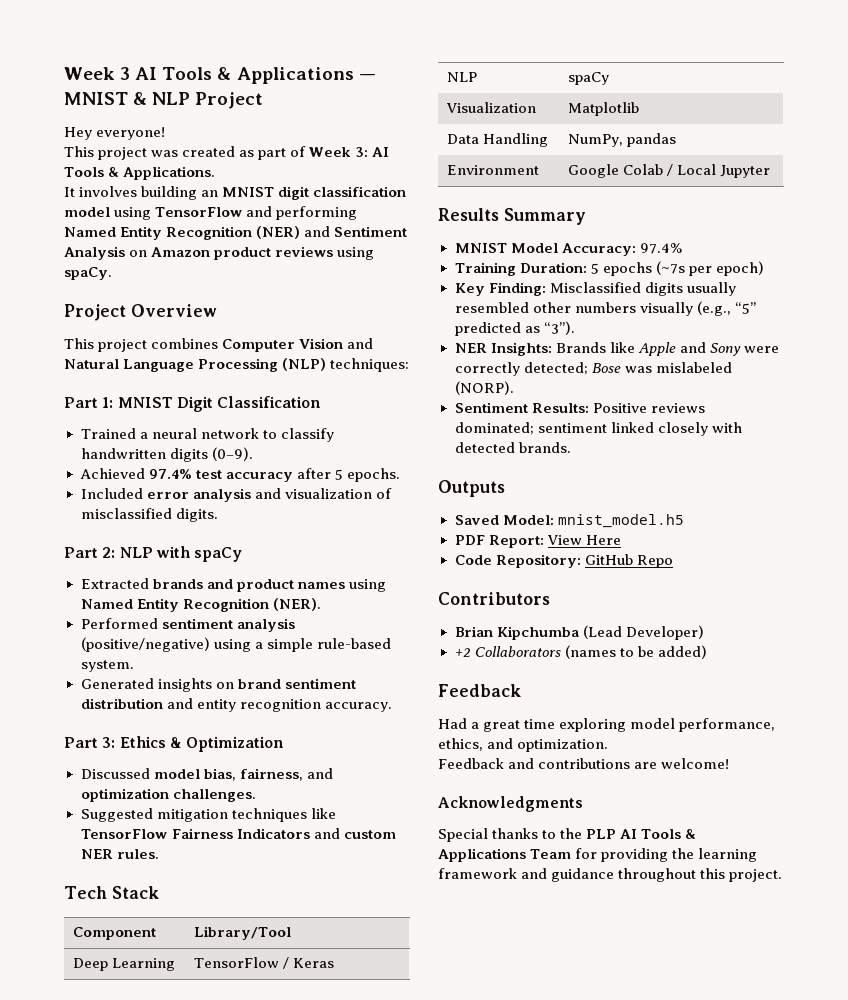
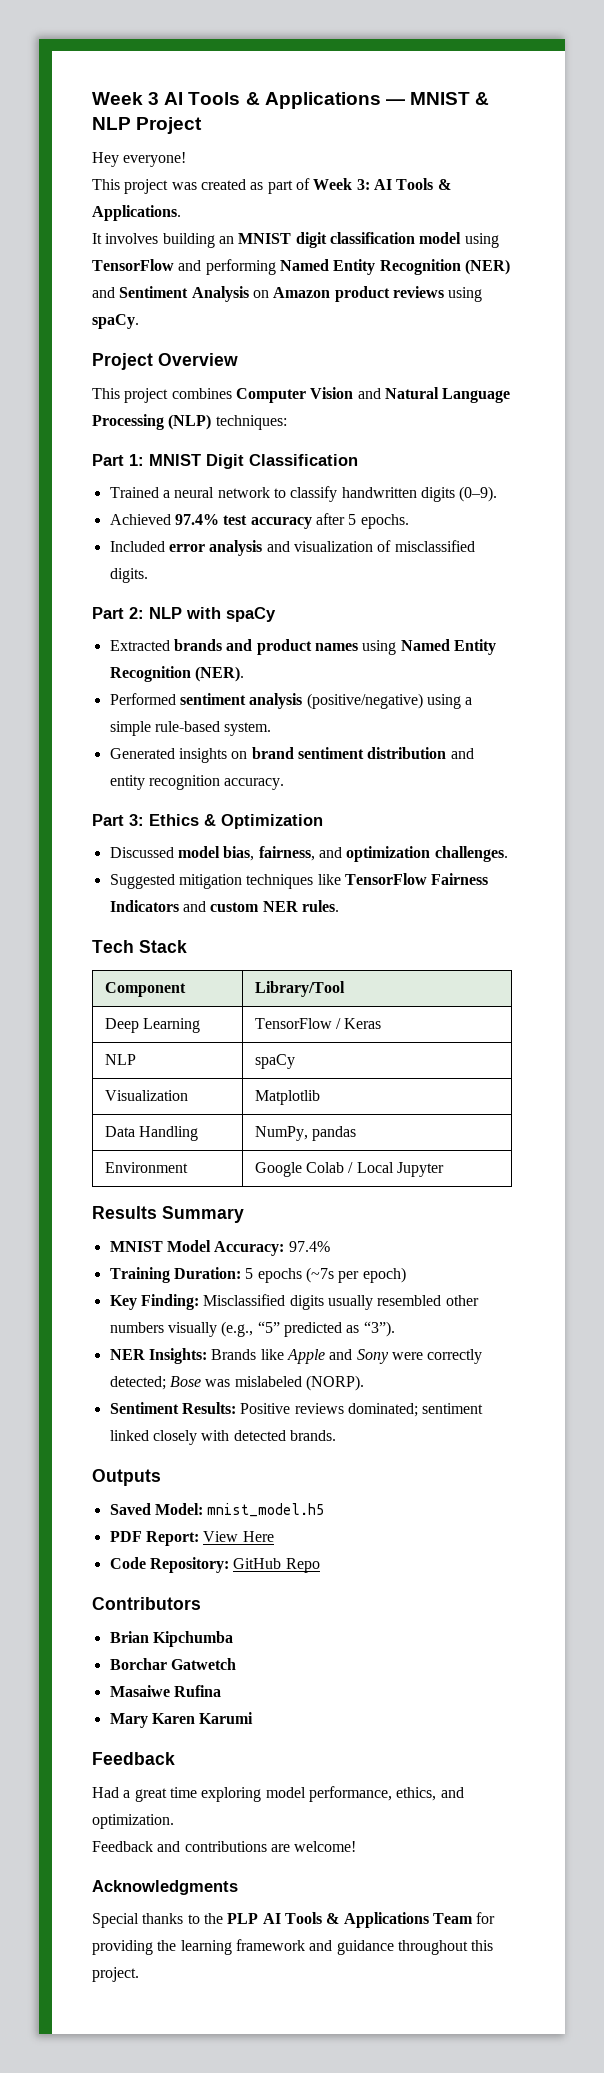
[582,625,704,640] [454,645,707,659] (Lead Developer) // +2 Collaborators (names to be added) -> [109,1658,236,1670] [109,1685,221,1697] [109,1712,254,1728] // Borchar Gatwetch // Masaiwe Rufina // Mary Karen Karumi

